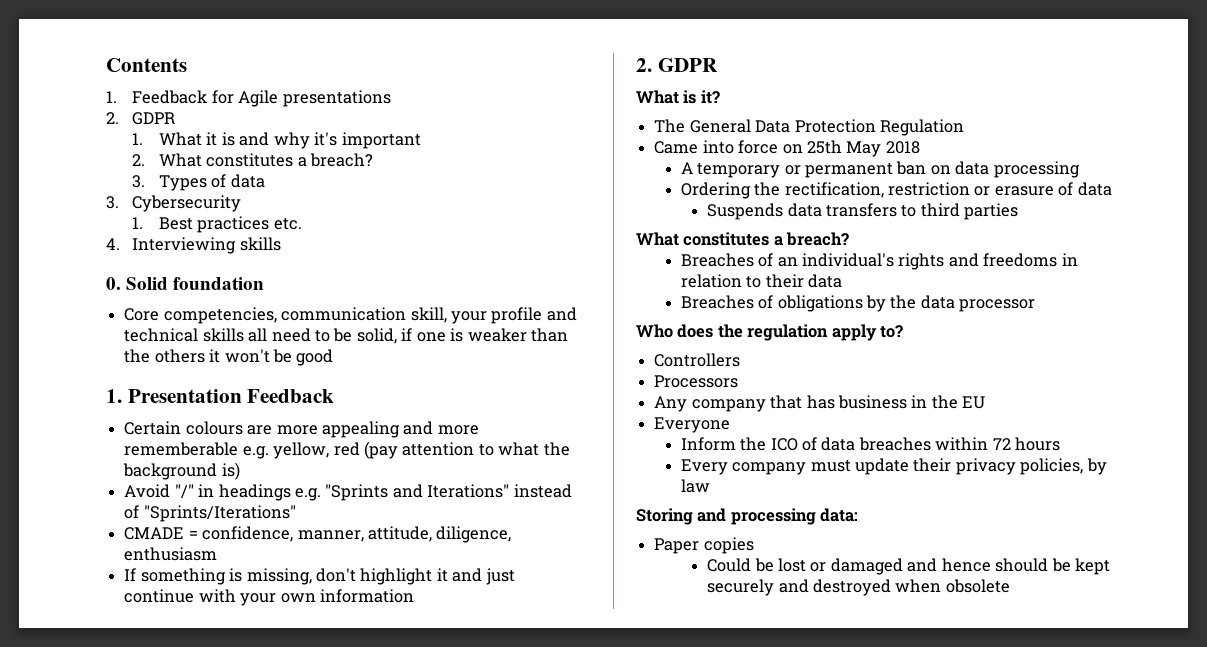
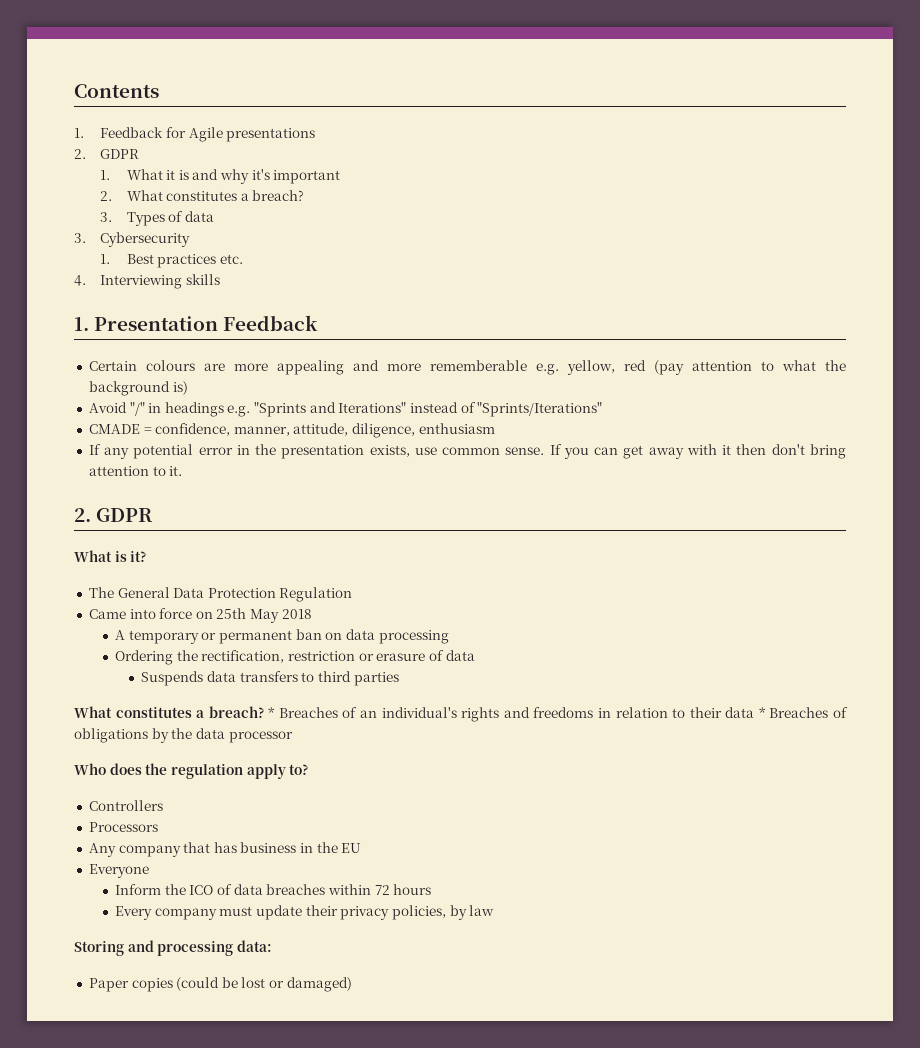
[106,277,265,290] [124,307,577,324] [124,328,569,344] [124,349,334,366] // 0. Solid foundation // Core competencies, communication skill, your profile and technical skills all need to be solid, if one is weaker than the others it won't be good -> (220, 279) none
[140,568,515,585] [124,589,414,606] something is missing, don't highlight it and just continue with your own information -> [104,444,847,459] [88,466,183,476] any potential error in the presentation exists, use common sense. If you can get away with it then don't bring attention to it.
(850, 239) // -> [268,707,276,718] *
(842, 281) // -> [758,707,766,718] *
[707,558,752,572] // Could -> [176,977,220,991] (could
[830,558,1111,575] [707,579,1010,596] damaged and hence should be kept securely and destroyed when obsolete -> [286,977,352,992] damaged)

